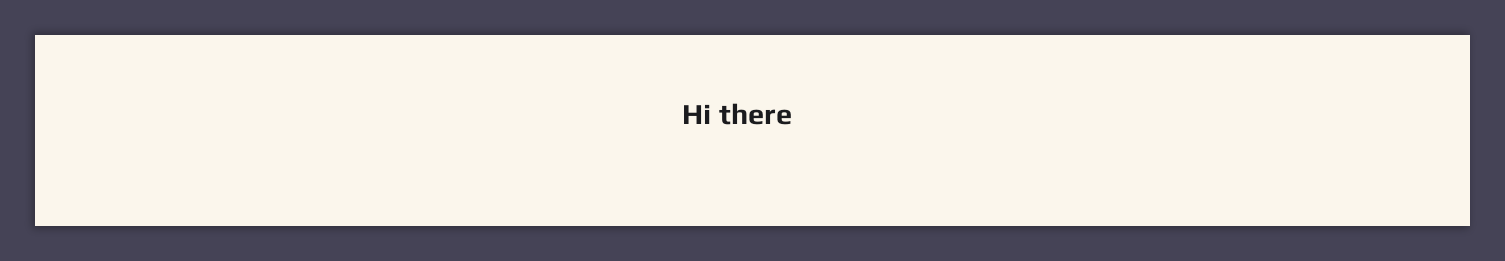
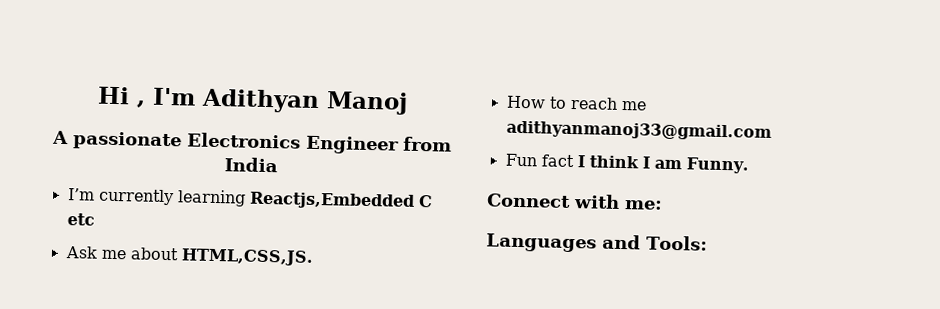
[718,103,792,125] there -> [136,87,408,115] [51,130,452,155] [224,157,278,173] [67,188,433,210] [66,213,95,226] [64,246,314,266] [505,95,647,111] [505,120,772,141] [504,153,749,174] [486,193,663,210] [486,233,708,253] , I'm Adithyan Manoj // A passionate Electronics Engineer from India // I’m currently learning Reactjs,Embedded C etc // Ask me about HTML,CSS,JS. // How to reach me adithyanmanoj33@gmail.com // Fun fact I think I am Funny. // Connect with me: // Languages and Tools:

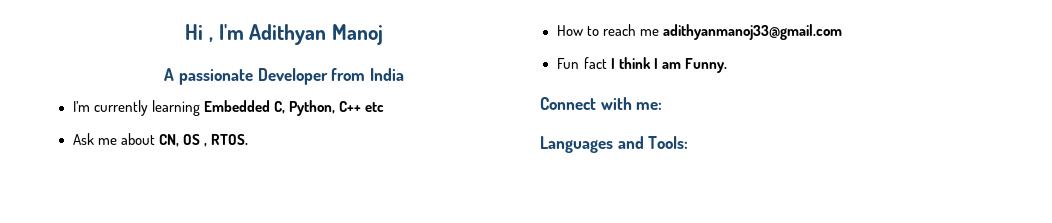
[186,132,399,155] Electronics Engineer -> [257,68,328,85] Developer
[248,191,433,210] Reactjs,Embedded C -> [203,100,361,116] Embedded C, Python, C++
[180,248,314,266] HTML,CSS,JS. -> [158,134,248,147] CN, OS , RTOS.

